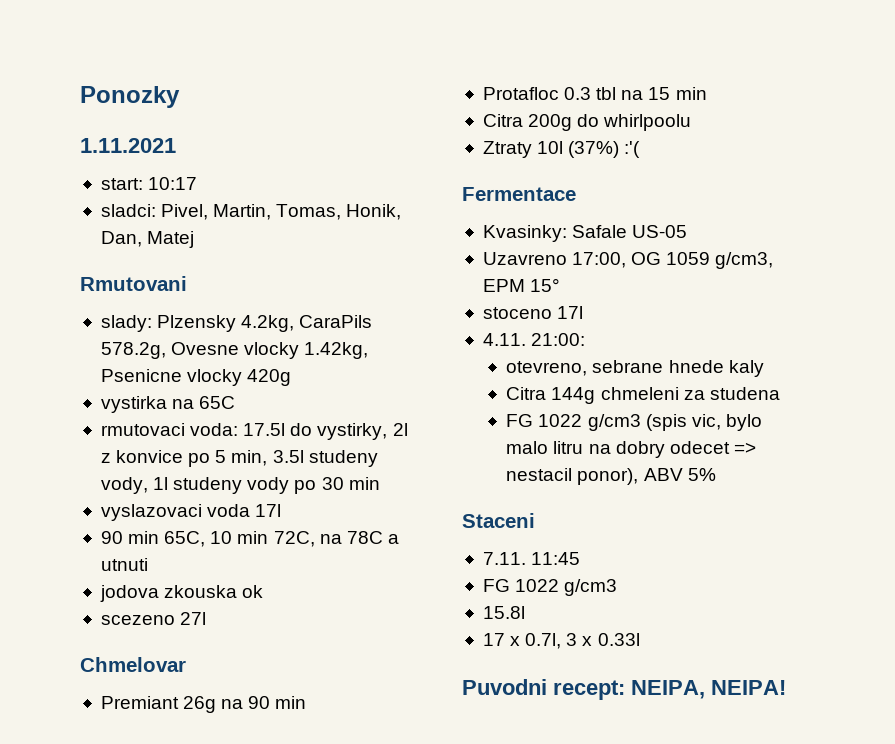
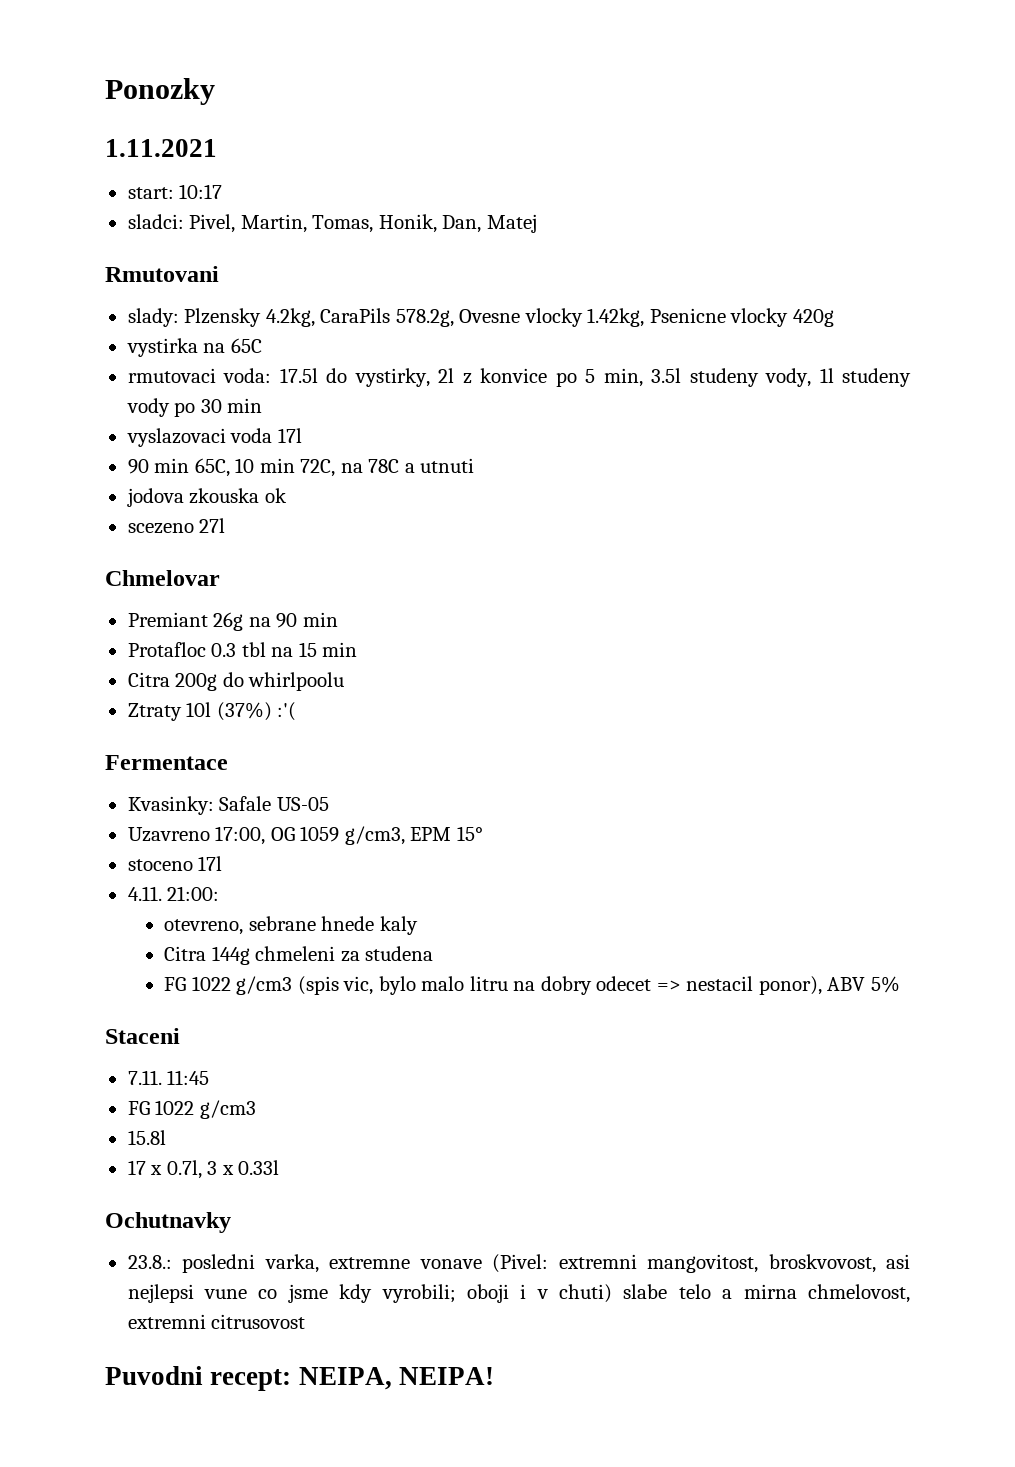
(640, 639) none -> [105,1212,231,1233] [127,1254,911,1273] [127,1284,911,1303] [127,1314,306,1329] // Ochutnavky // 23.8.: posledni varka, extremne vonave (Pivel: extremni mangovitost, broskvovost, asi nejlepsi vune co jsme kdy vyrobili; oboji i v chuti) slabe telo a mirna chmelovost, extremni citrusovost

